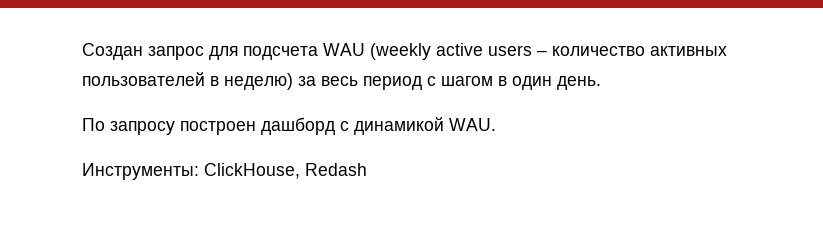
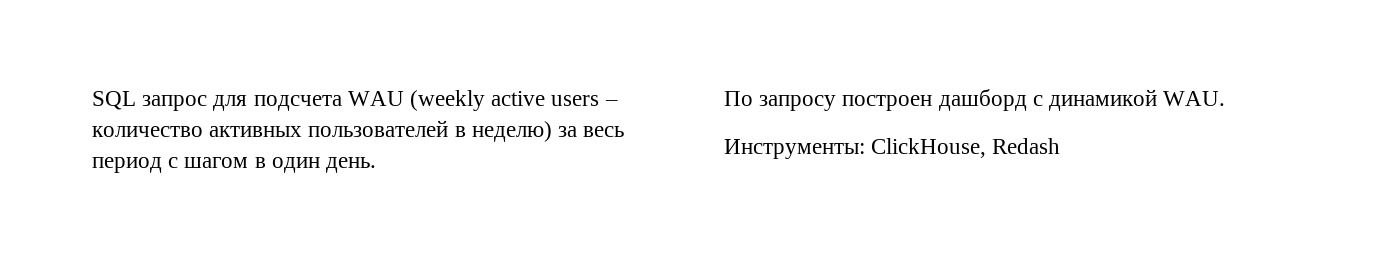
[82,43,143,60] Создан -> [92,91,136,110] SQL

